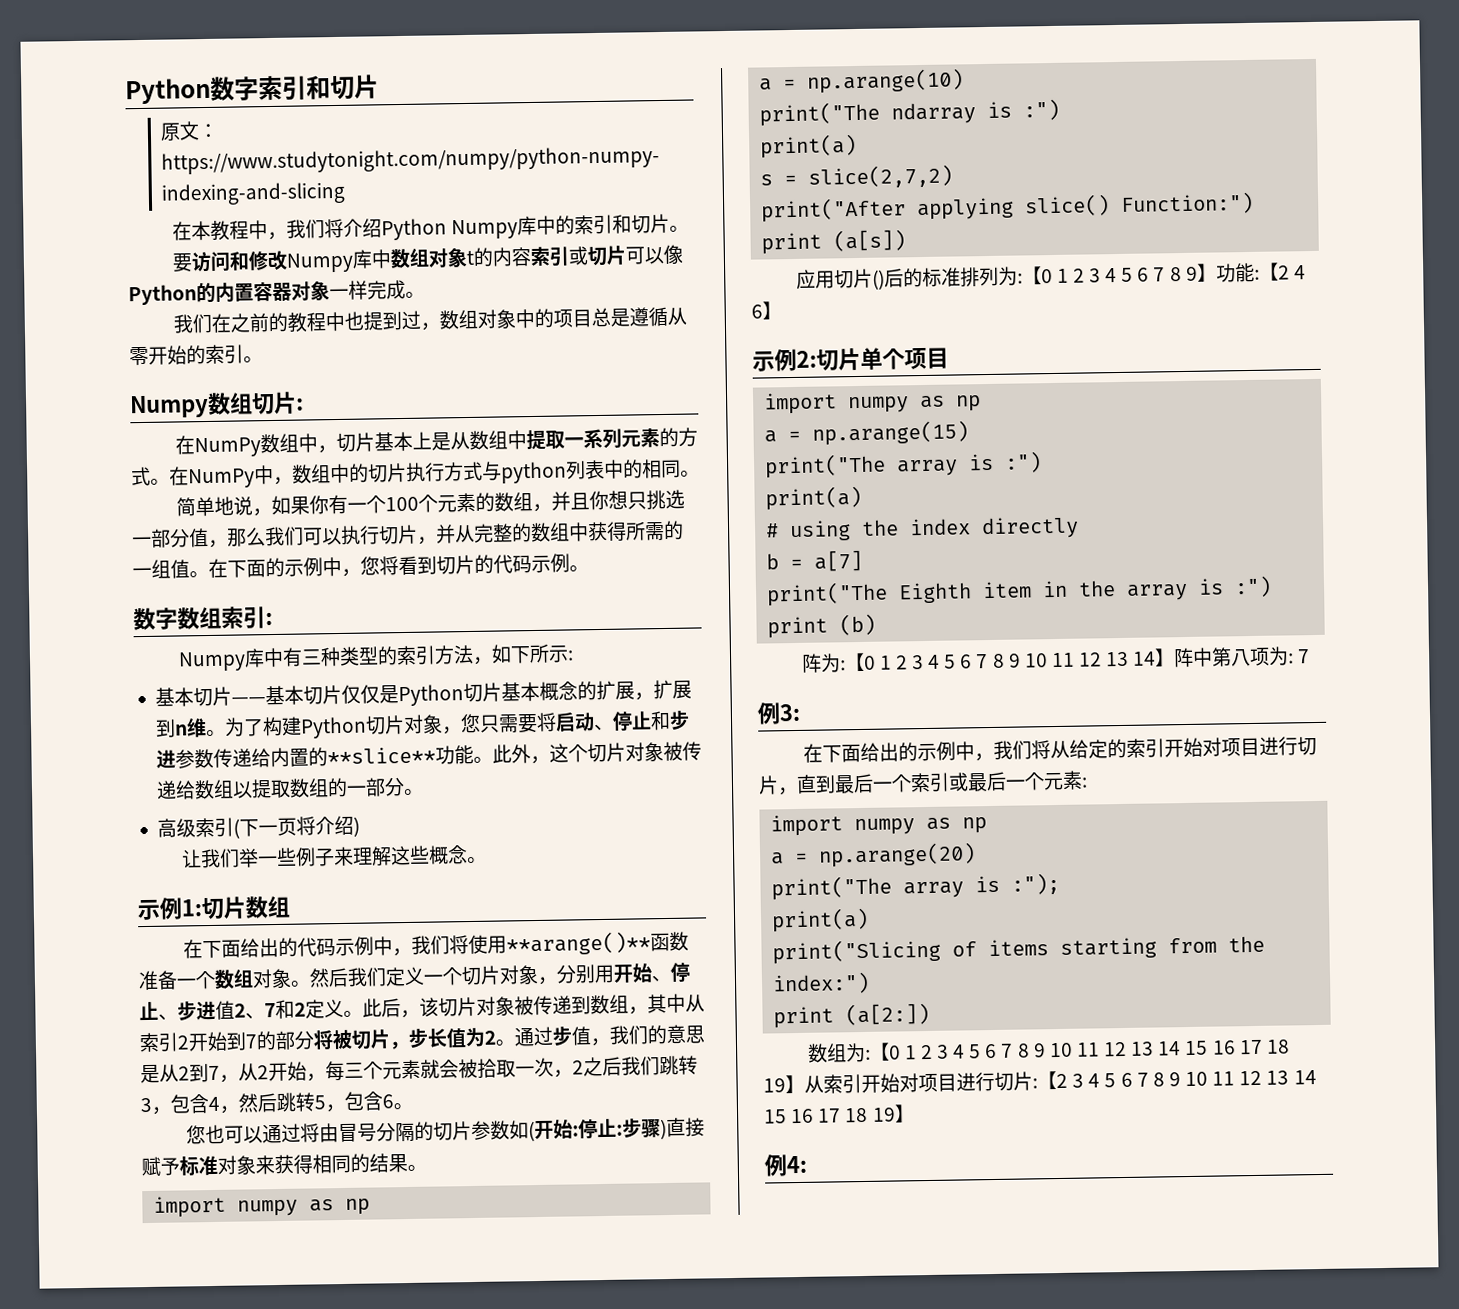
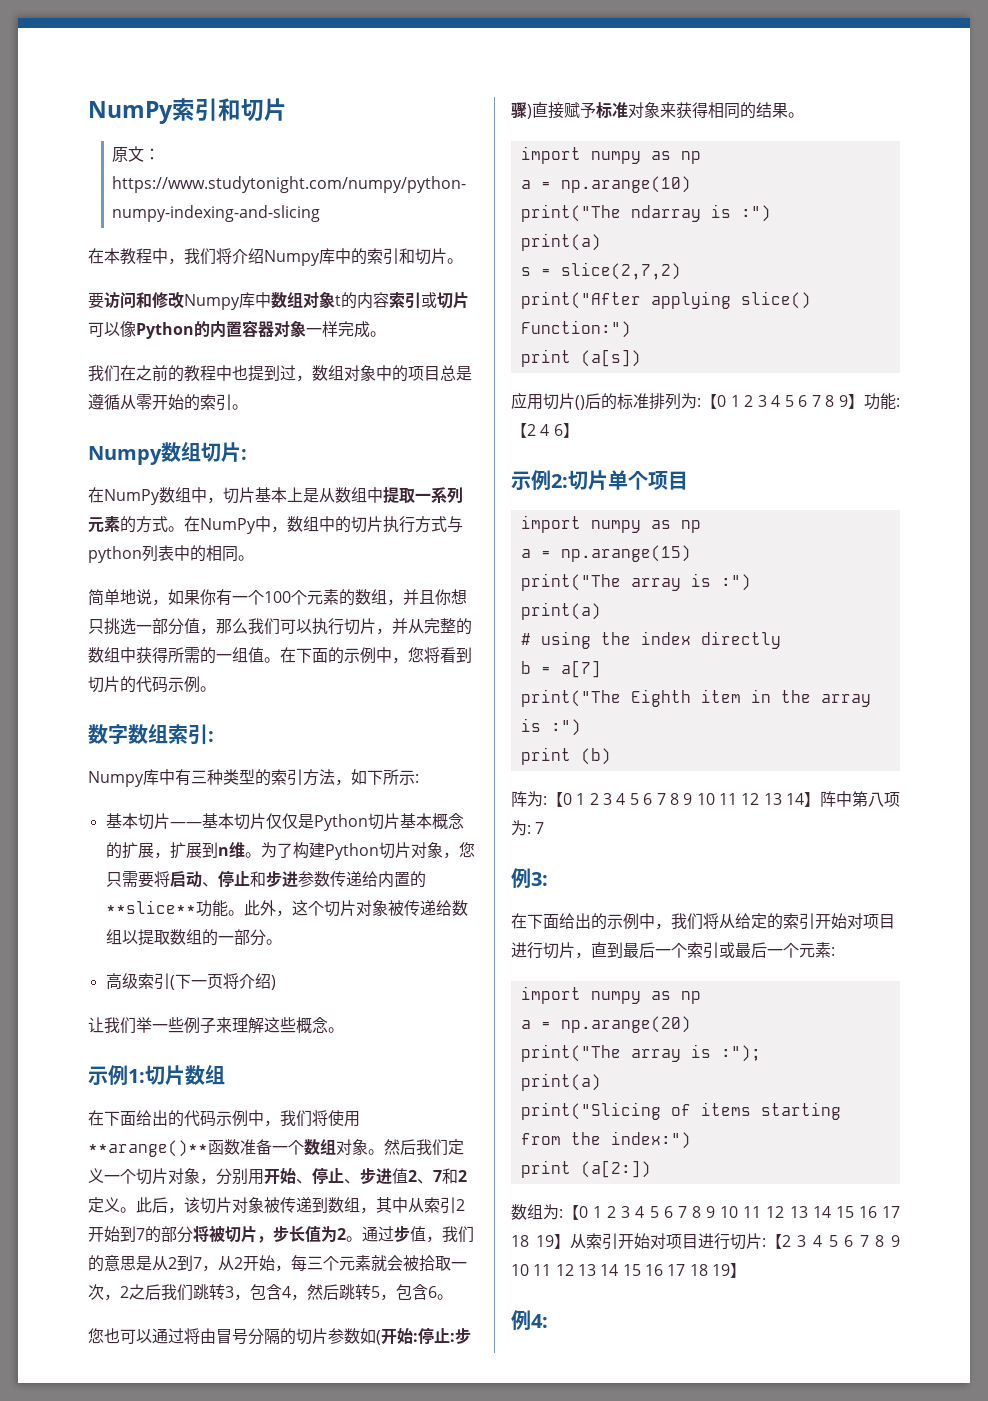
[125,76,259,105] Python数字 -> [88,101,173,124] NumPy
[380,218,447,241] Python -> (264, 256) none

